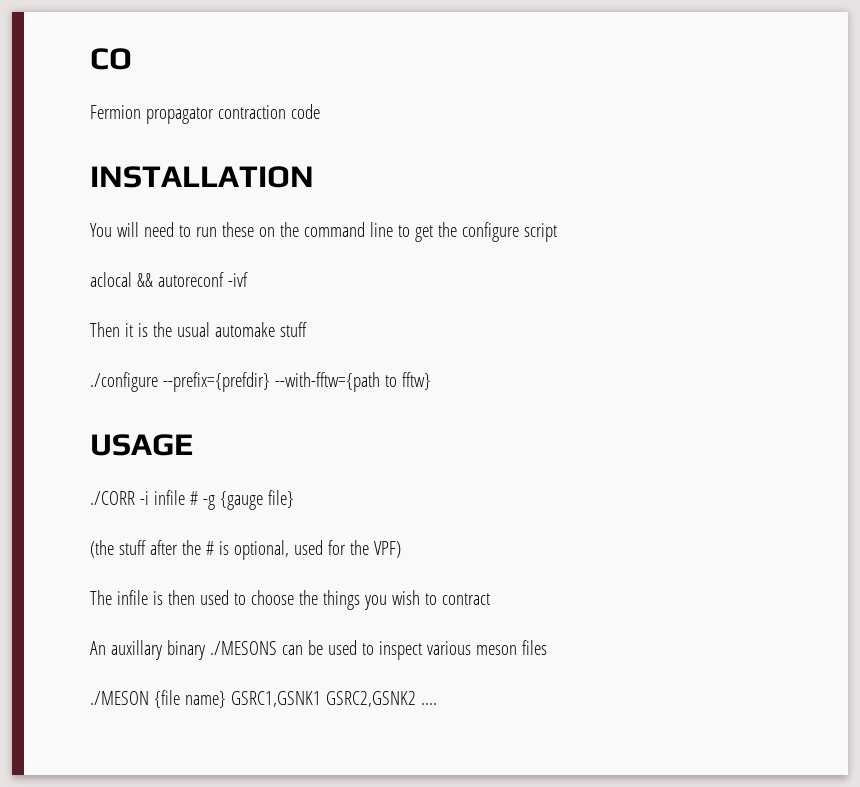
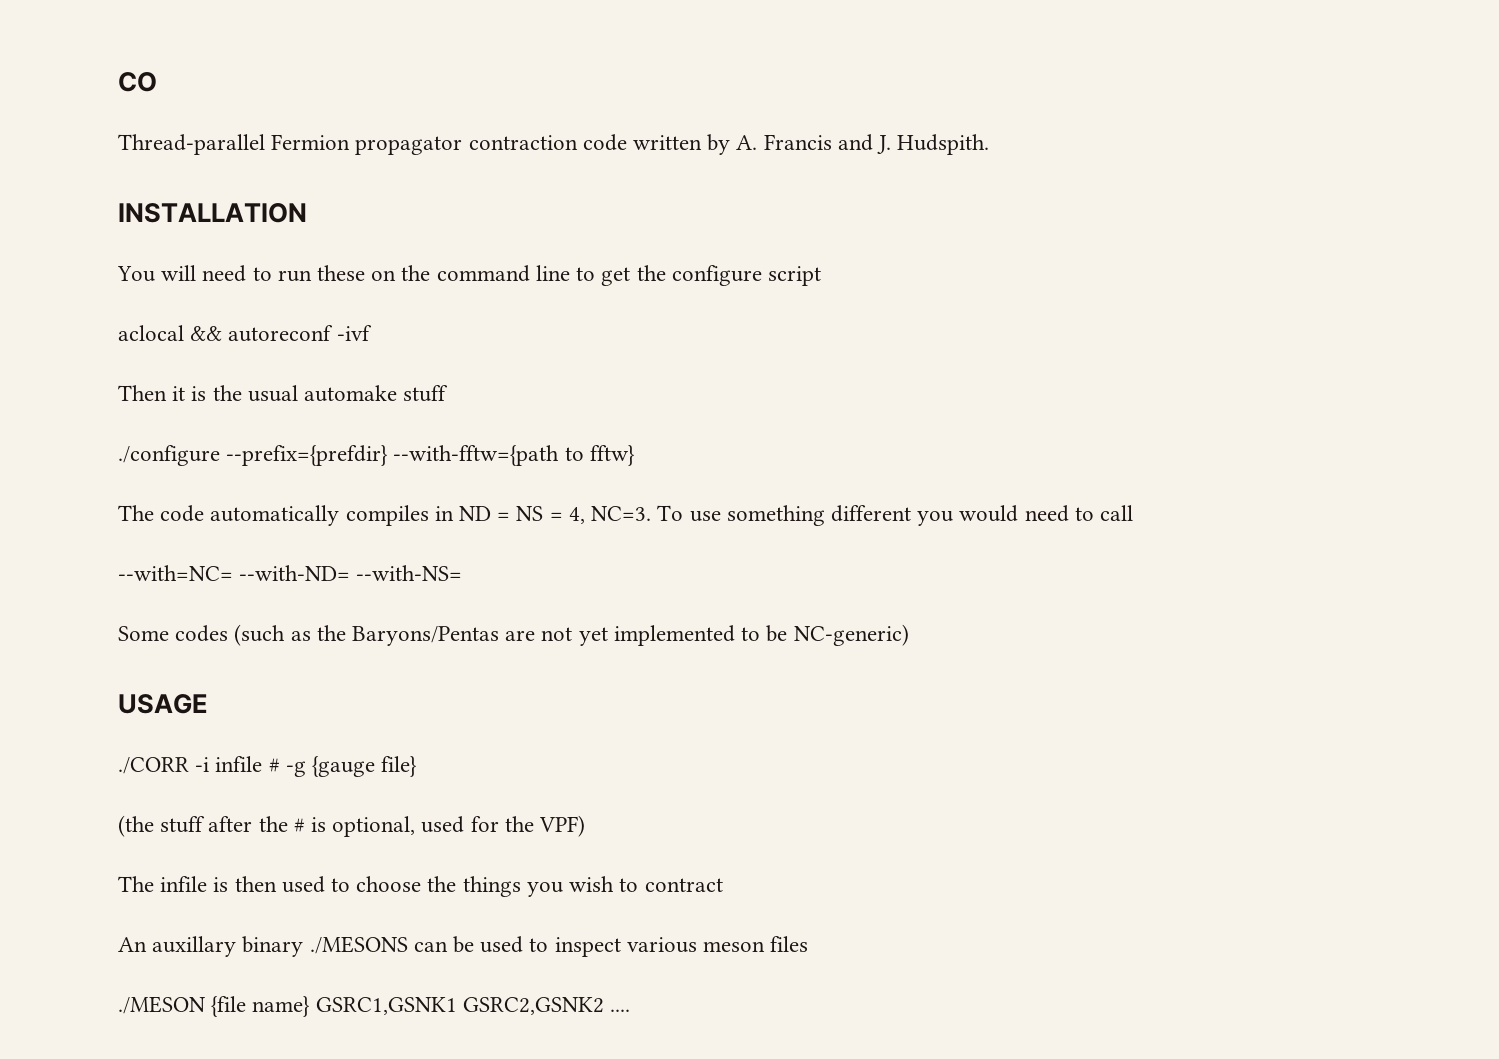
(132, 59) none -> [118,134,265,155] Thread-parallel
(320, 111) none -> [633,134,990,155] written by A. Francis and J. Hudspith.
(431, 381) none -> [118,505,1133,526] [118,565,463,581] [118,624,909,646] // The code automatically compiles in ND = NS = 4, NC=3. To use something different you would need to call // --with=NC= --with-ND= --with-NS= // Some codes (such as the Baryons/Pentas are not yet implemented to be NC-generic)

